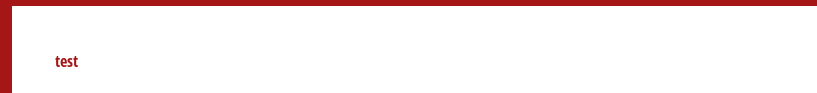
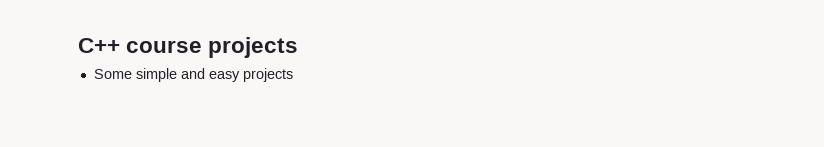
[55,56,78,67] test -> [78,37,299,58] [93,68,293,82] C++ course projects // Some simple and easy projects

